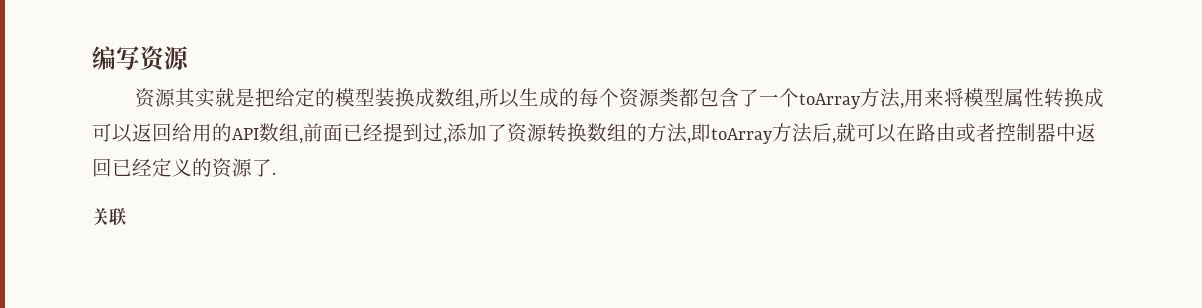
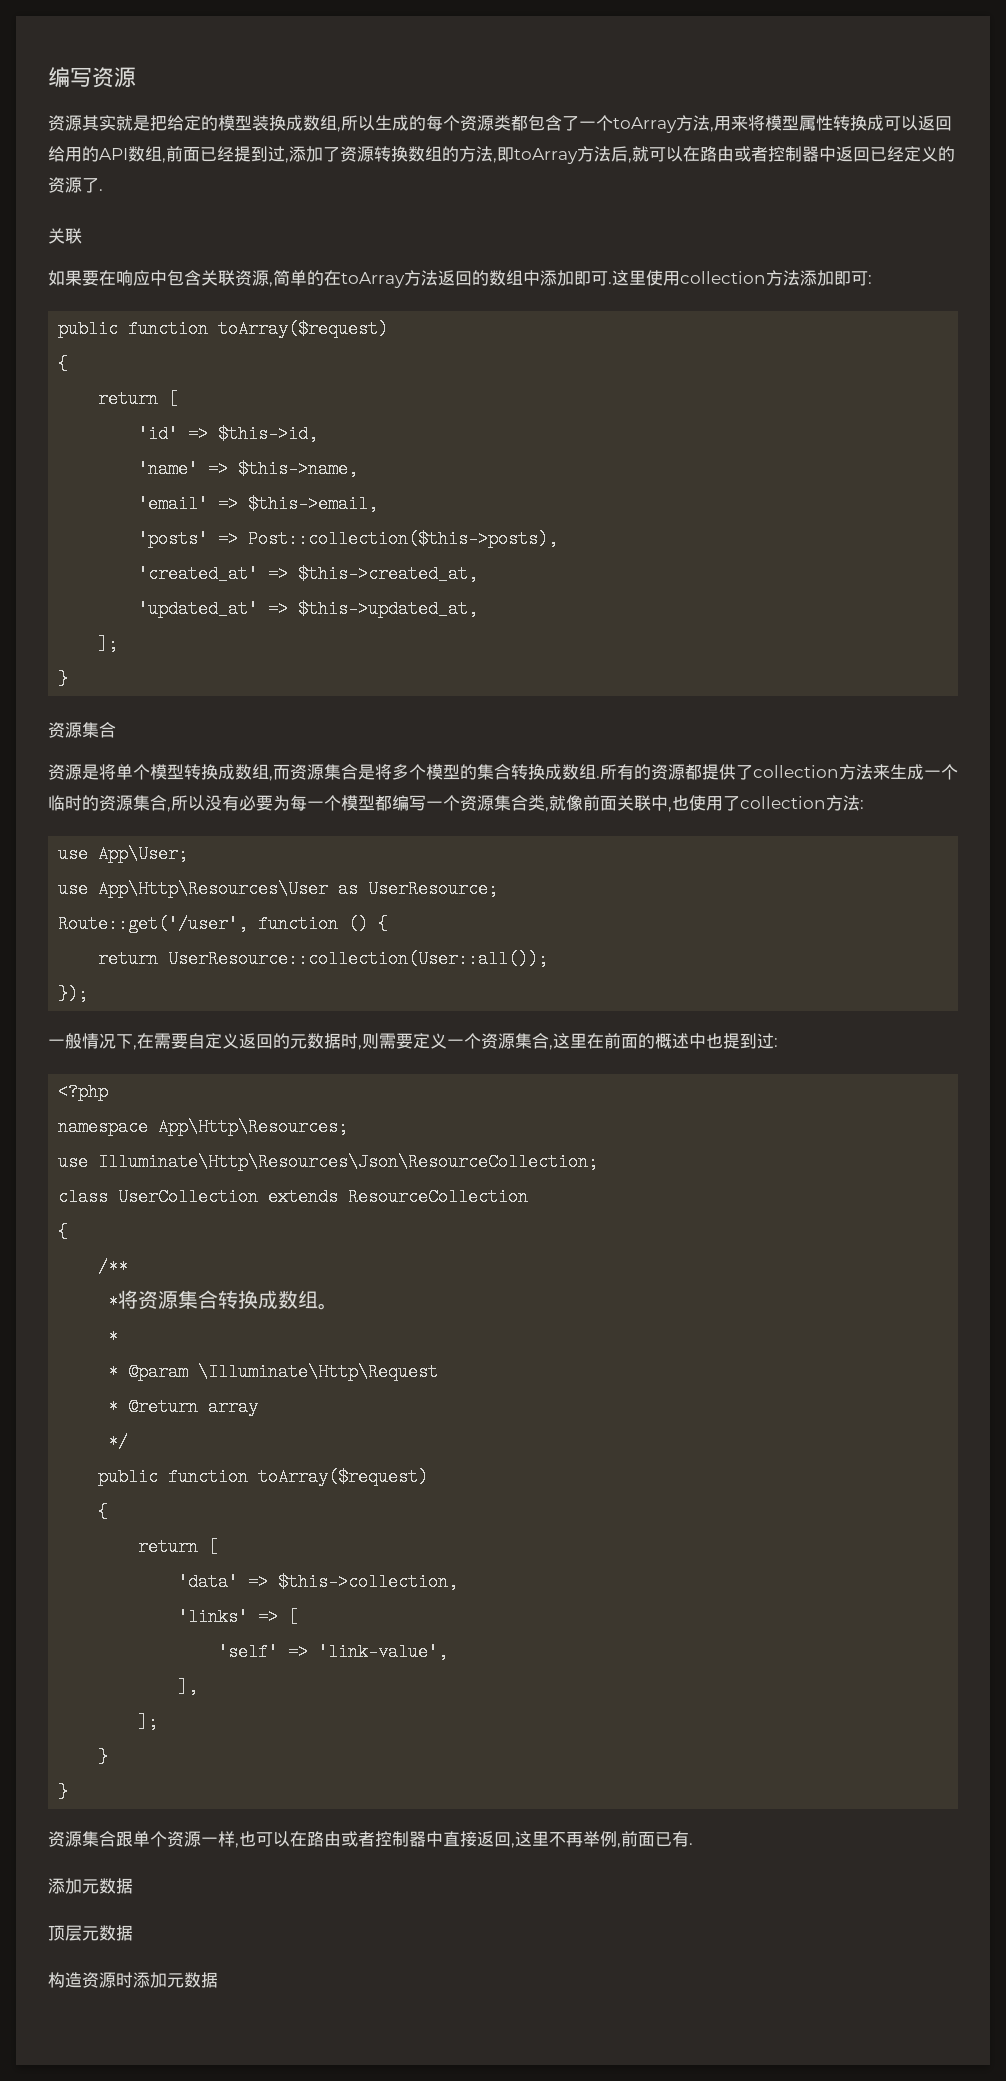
(126, 216) none -> [48,270,872,288] [58,320,389,338] [58,355,69,373] [98,390,179,408] [138,425,319,443] [138,460,359,478] [138,495,379,513] [138,530,559,548] [138,565,479,583] [138,600,479,618] [98,635,119,653] [58,670,69,688] [48,722,116,738] [48,764,958,781] [48,795,864,812] [58,845,189,863] [58,880,499,898] [58,915,389,933] [98,950,549,968] [58,985,89,1003] [48,1033,778,1050] [58,1083,109,1101] [58,1118,349,1136] [58,1153,599,1171] [58,1188,529,1206] [58,1223,69,1241] [98,1258,129,1276] [108,1290,339,1311] [108,1328,119,1346] [108,1363,439,1381] [108,1398,259,1416] [108,1433,129,1451] [98,1468,429,1486] [98,1503,109,1521] [138,1538,219,1556] [178,1573,459,1591] [178,1608,299,1626] [218,1643,449,1661] [178,1678,199,1696] [138,1713,159,1731] [98,1748,109,1766] [58,1783,69,1801] [48,1831,693,1848] [48,1878,133,1894] [48,1925,133,1941] [48,1972,218,1988] // 如果要在响应中包含关联资源,简单的在toArray方法返回的数组中添加即可.这里使用collection方法添加即可: // public function toArray($request) // { // return [ // 'id' => $this->id, // 'name' => $this->name, // 'email' => $this->email, // 'posts' => Post::collection($this->posts), // 'created_at' => $this->created_at, // 'updated_at' => $this->updated_at, // ]; // } // 资源集合 // 资源是将单个模型转换成数组,而资源集合是将多个模型的集合转换成数组.所有的资源都提供了collection方法来生成一个临时的资源集合,所以没有必要为每一个模型都编写一个资源集合类,就像前面关联中,也使用了collection方法: // use App\User; // use App\Http\Resources\User as UserResource; // Route::get('/user', function () { // return UserResource::collection(User::all()); // }); // 一般情况下,在需要自定义返回的元数据时,则需要定义一个资源集合,这里在前面的概述中也提到过: // <?php // namespace App\Http\Resources; // use Illuminate\Http\Resources\Json\ResourceCollection; // class UserCollection extends ResourceCollection // { // /** // *将资源集合转换成数组。 // * // * @param \Illuminate\Http\Request // * @return array // */ // public function toArray($request) // { // return [ // 'data' => $this->collection, // 'links' => [ // 'self' => 'link-value', // ], // ]; // } // } // 资源集合跟单个资源一样,也可以在路由或者控制器中直接返回,这里不再举例,前面已有. // 添加元数据 // 顶层元数据 // 构造资源时添加元数据

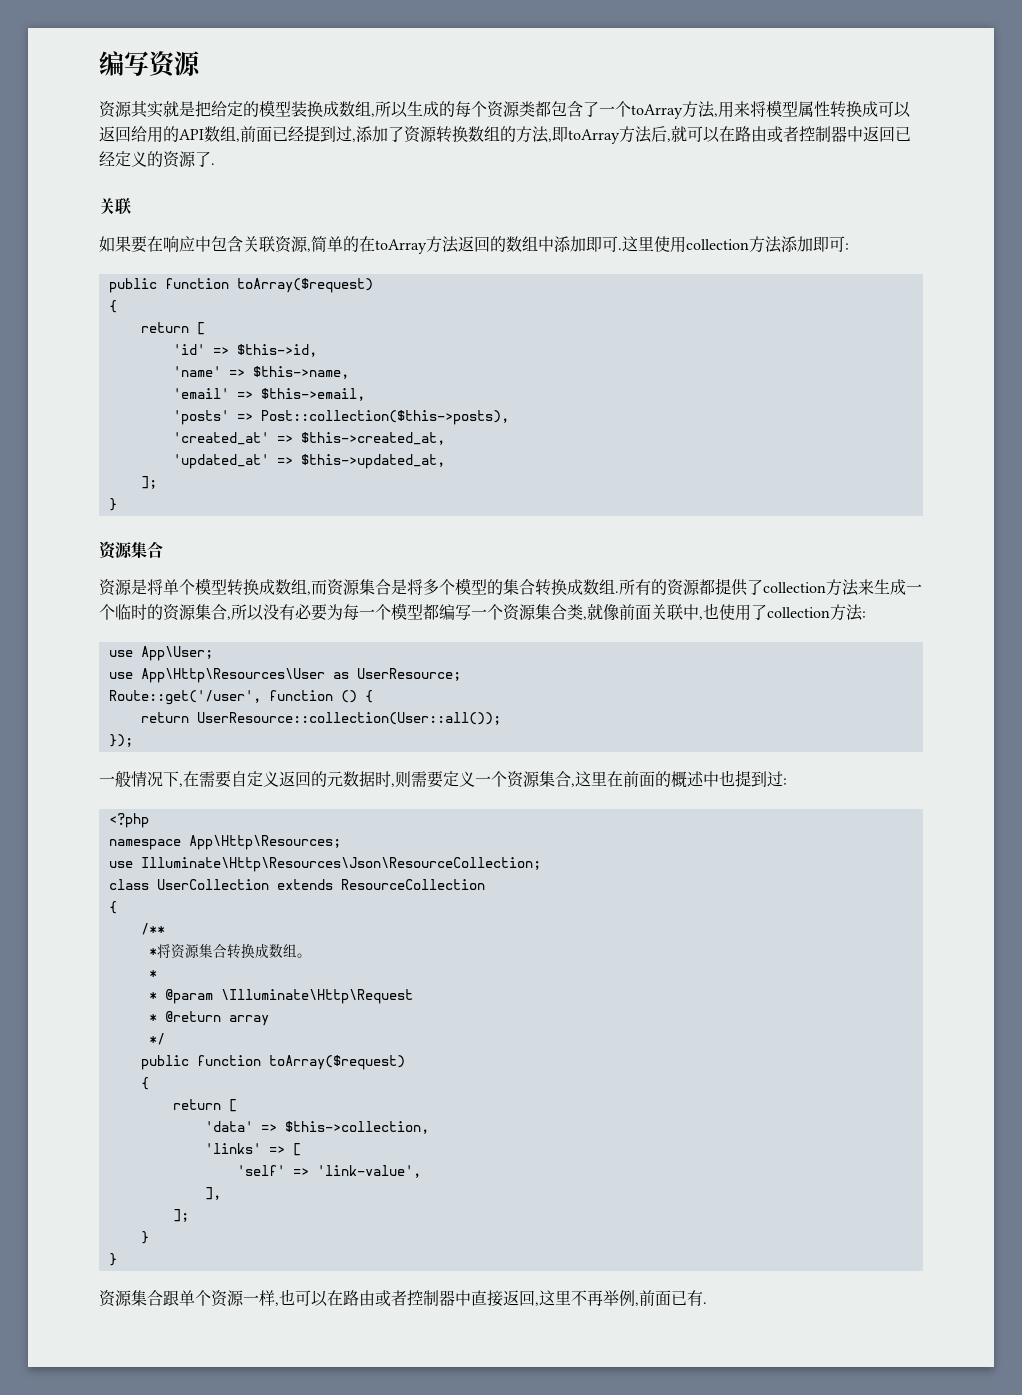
[48,1878,133,1894] [48,1925,133,1941] [48,1972,218,1988] // 添加元数据 // 顶层元数据 // 构造资源时添加元数据 -> (707, 1303) none

